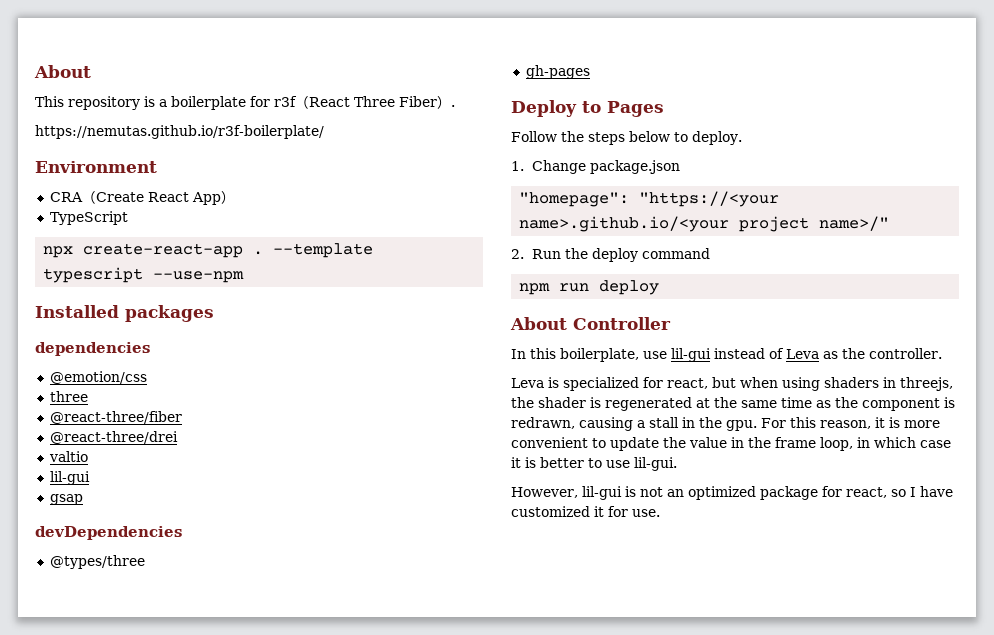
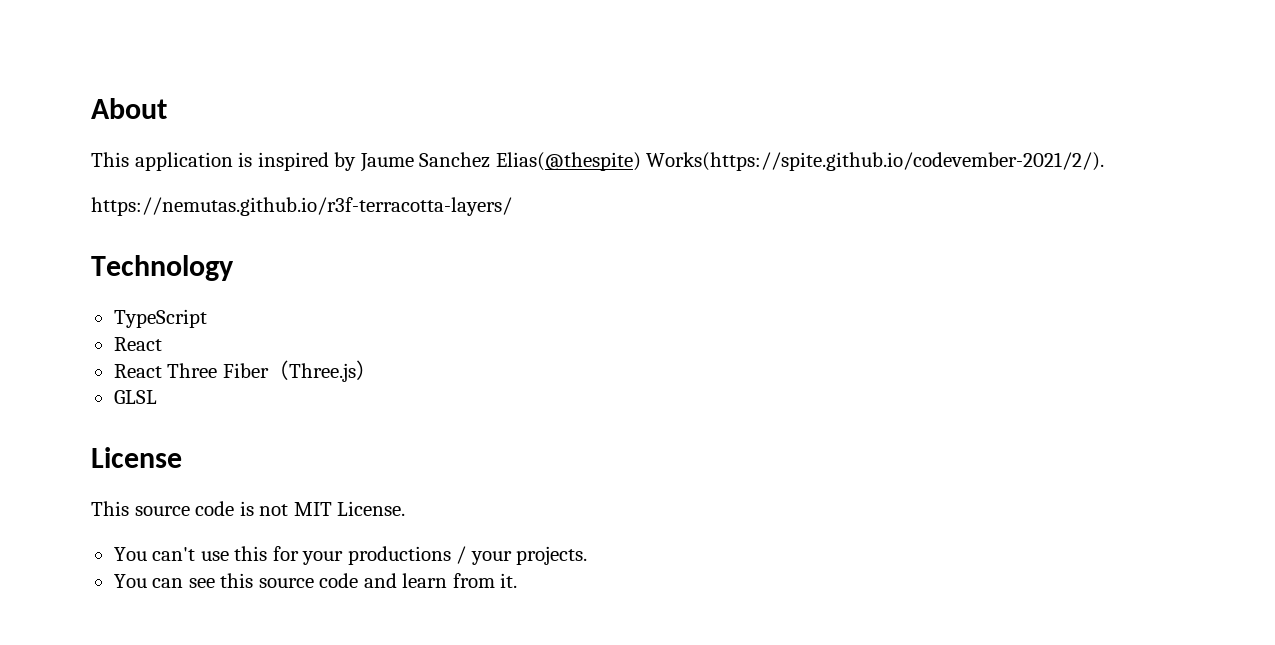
[68,96,455,110] [35,125,324,139] [35,161,157,173] [49,191,235,205] [49,211,128,225] [43,243,374,258] [43,267,245,283] [35,305,214,322] [35,342,150,356] [49,371,147,384] [49,391,88,402] [49,411,182,424] [49,431,178,444] [48,451,88,462] [49,471,90,485] [49,494,83,505] [35,526,182,540] [49,555,145,569] [525,65,590,79] [511,100,664,117] [511,131,742,145] [511,160,680,174] [519,191,780,207] [519,216,890,232] [511,248,710,262] [519,280,660,295] [510,317,671,330] [511,348,942,362] [511,377,953,391] [511,397,955,411] [511,417,940,431] [511,437,951,451] [511,457,677,471] [511,486,953,500] [511,506,660,517] repository is a boilerplate for r3f（React Three Fiber）. // https://nemutas.github.io/r3f-boilerplate/ // Environment // CRA（Create React App） // TypeScript // npx create-react-app . --template typescript --use-npm // Installed packages // dependencies // @emotion/css // three // @react-three/fiber // @react-three/drei // valtio // lil-gui // gsap // devDependencies // @types/three // gh-pages // Deploy to Pages // Follow the steps below to deploy. // 1. Change package.json // "homepage": "https://<your name>.github.io/<your project name>/" // 2. Run the deploy command // npm run deploy // About Controller // In this boilerplate, use lil-gui instead of Leva as the controller. // Leva is specialized for react, but when using shaders in threejs, the shader is regenerated at the same time as the component is redrawn, causing a stall in the gpu. For this reason, it is more convenient to update the value in the frame loop, in which case it is better to use lil-gui. // However, lil-gui is not an optimized package for react, so I have customized it for use. -> [134,152,1105,172] [91,197,512,216] [91,255,234,281] [113,309,207,328] [113,337,162,351] [113,360,377,382] [113,390,157,404] [91,447,182,468] [91,501,406,516] [113,546,588,565] [113,573,518,588] application is inspired by Jaume Sanchez Elias(@thespite) Works(https://spite.github.io/codevember-2021/2/). // https://nemutas.github.io/r3f-terracotta-layers/ // Technology // TypeScript // React // React Three Fiber（Three.js） // GLSL // License // This source code is not MIT License. // You can't use this for your productions / your projects. // You can see this source code and learn from it.

